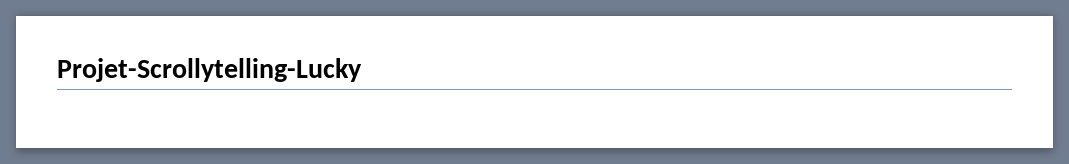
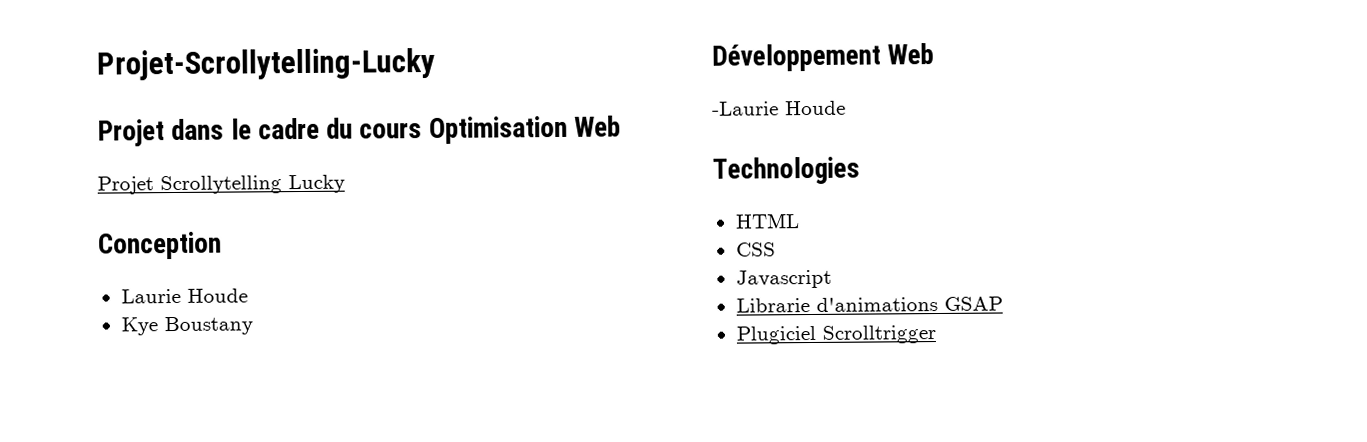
(362, 70) none -> [97,115,622,147] [97,174,345,195] [98,231,222,260] [120,288,248,304] [120,316,253,336] [711,43,935,72] [712,100,846,116] [712,156,860,185] [734,213,800,229] [735,242,776,257] [735,269,832,289] [735,296,1003,313] [735,325,936,345] // Projet dans le cadre du cours Optimisation Web // Projet Scrollytelling Lucky // Conception // Laurie Houde // Kye Boustany // Développement Web // -Laurie Houde // Technologies // HTML // CSS // Javascript // Librarie d'animations GSAP // Plugiciel Scrolltrigger

